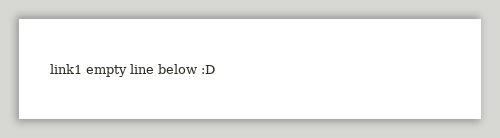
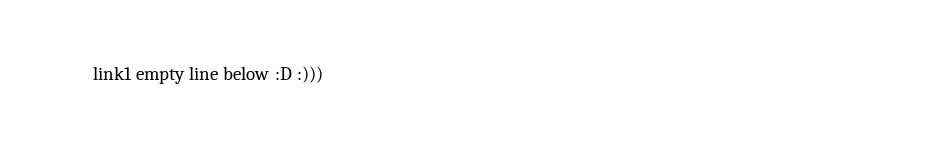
(215, 69) none -> [296,66,323,83] :)))

